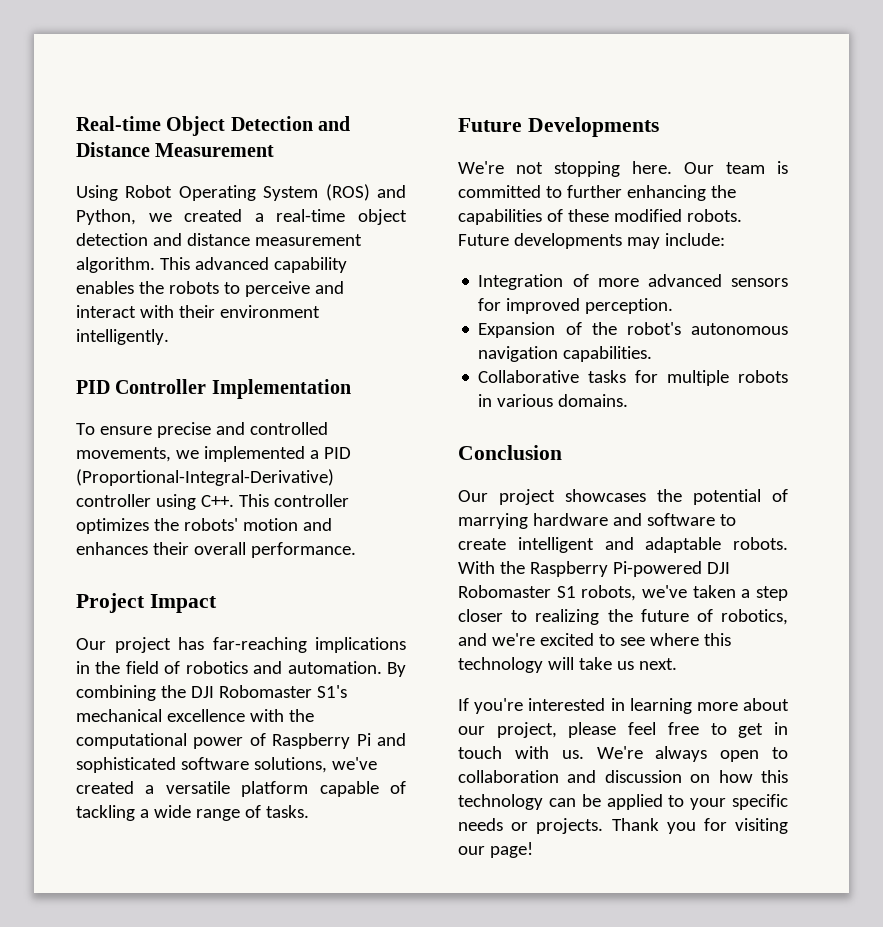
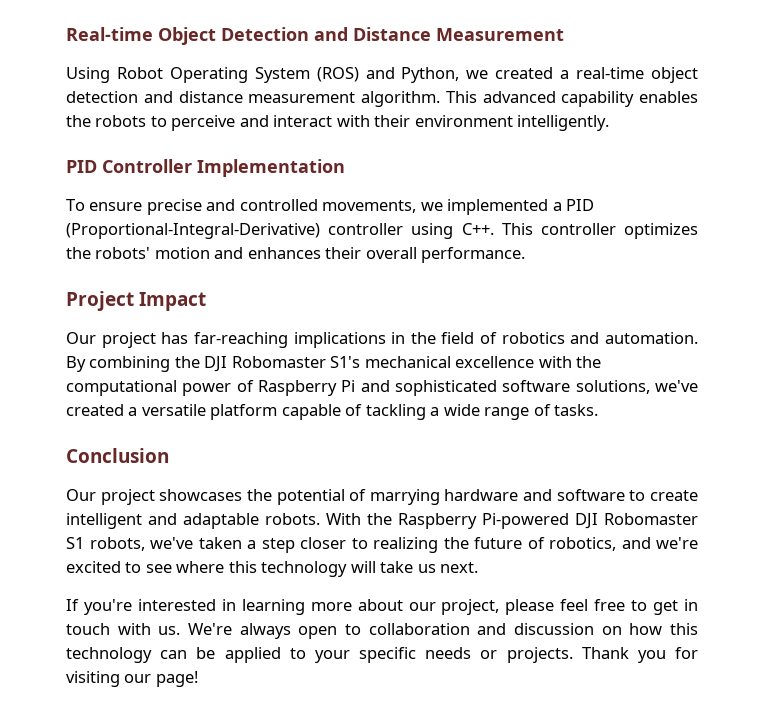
[458,117,659,137] [458,161,788,177] [458,185,736,201] [458,209,742,225] [458,233,725,249] [478,274,788,290] [478,298,674,314] [478,322,788,338] [478,346,653,362] [478,370,788,386] [478,394,629,407] // Future Developments // We're not stopping here. Our team is committed to further enhancing the capabilities of these modified robots. Future developments may include: // Integration of more advanced sensors for improved perception. // Expansion of the robot's autonomous navigation capabilities. // Collaborative tasks for multiple robots in various domains. -> (599, 410) none

